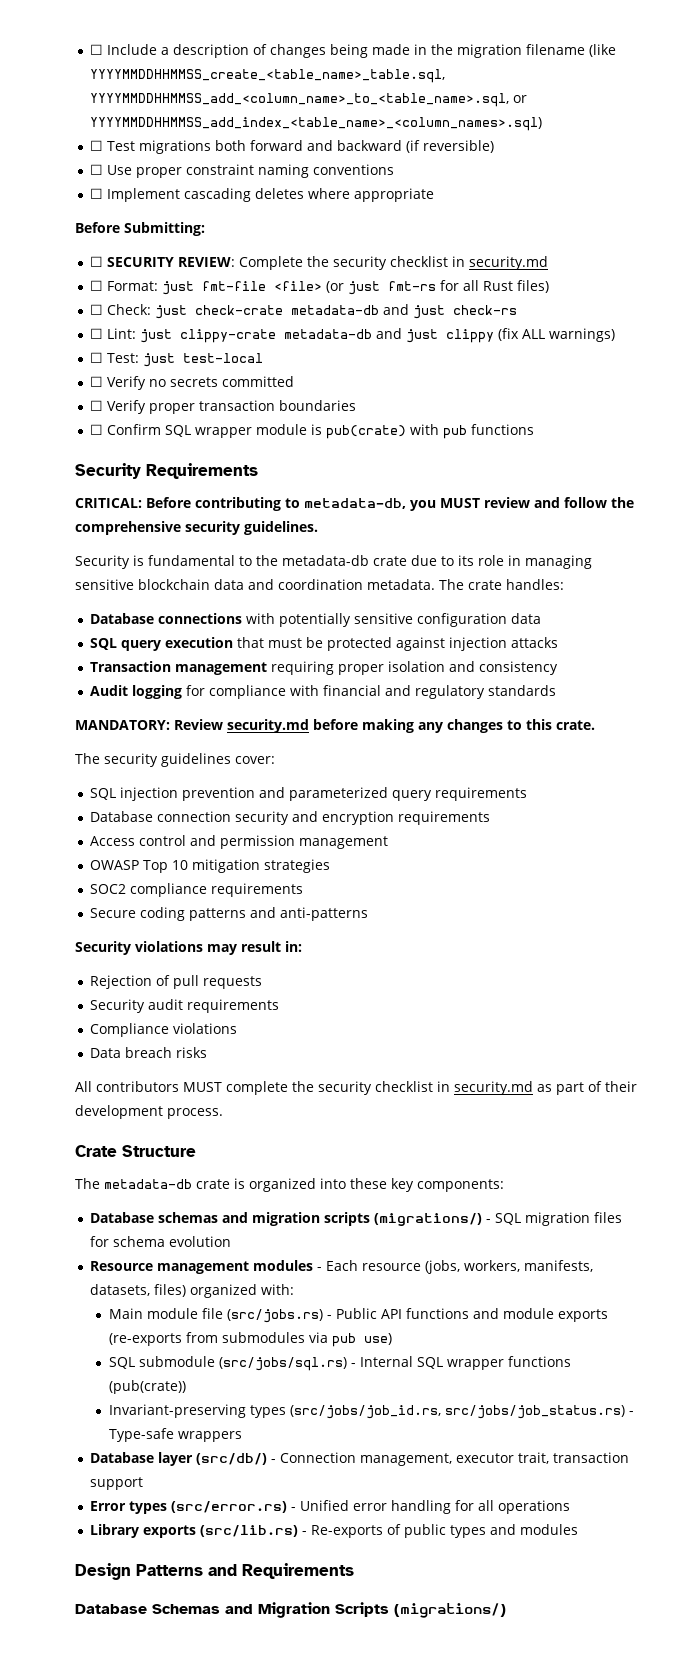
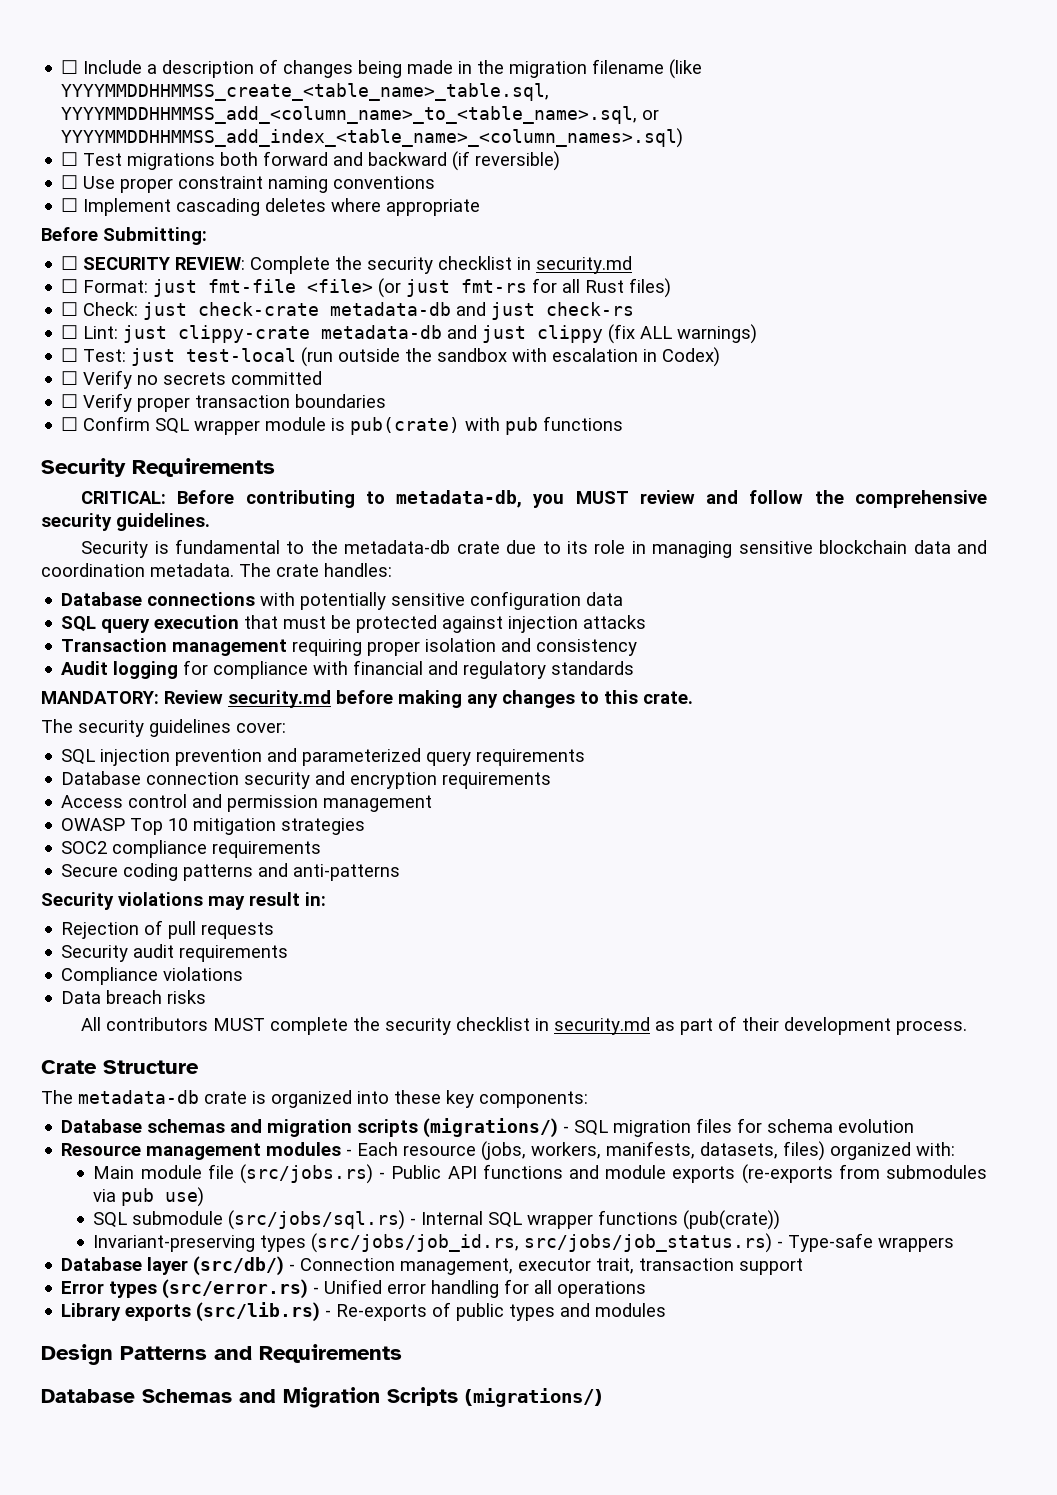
(264, 358) none -> [301,347,721,367] (run outside the sandbox with escalation in Codex)

